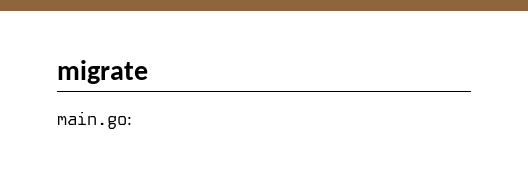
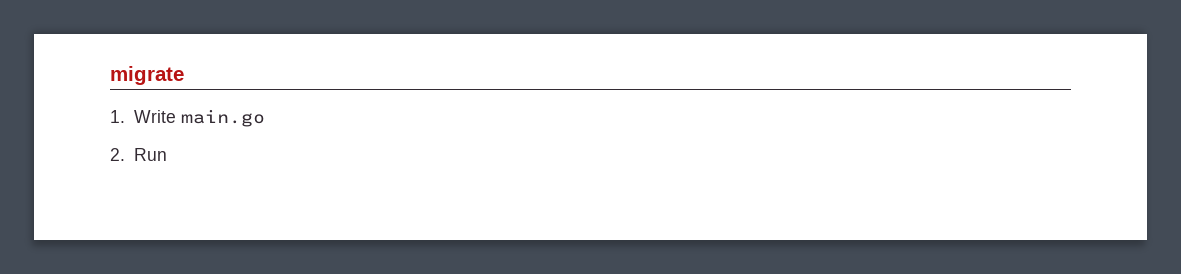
[57,111,132,129] main.go: -> [110,109,265,127] [110,148,167,161] 1. Write main.go // 2. Run

